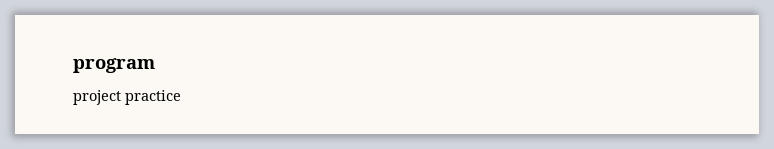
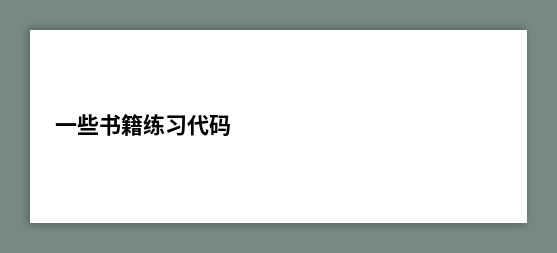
[73,58,155,73] [73,90,181,105] program // project practice -> [55,113,231,137] 一些书籍练习代码

